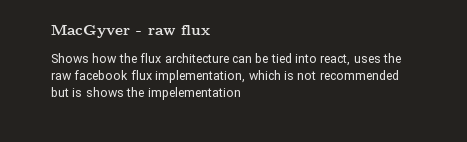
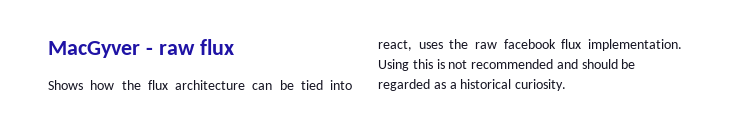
[155,70,399,83] [51,87,241,100] implementation, which is not recommended but is shows the impelementation -> [588,39,682,51] [378,59,636,71] [378,79,567,91] implementation. Using this is not recommended and should be regarded as a historical curiosity.

